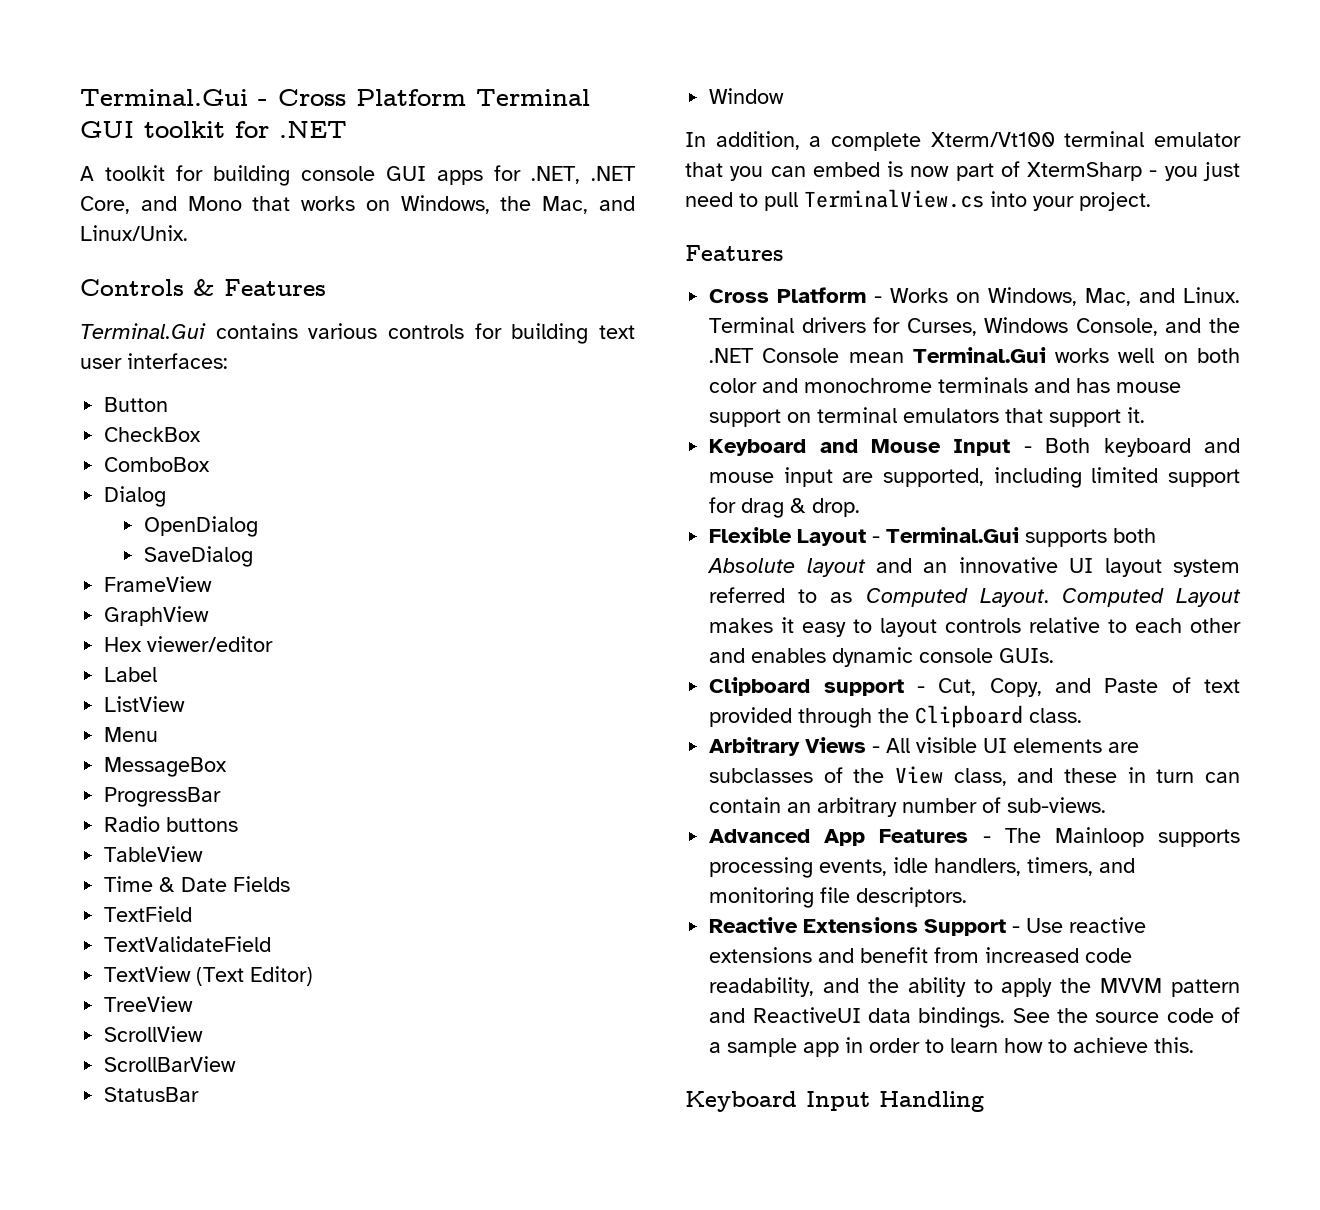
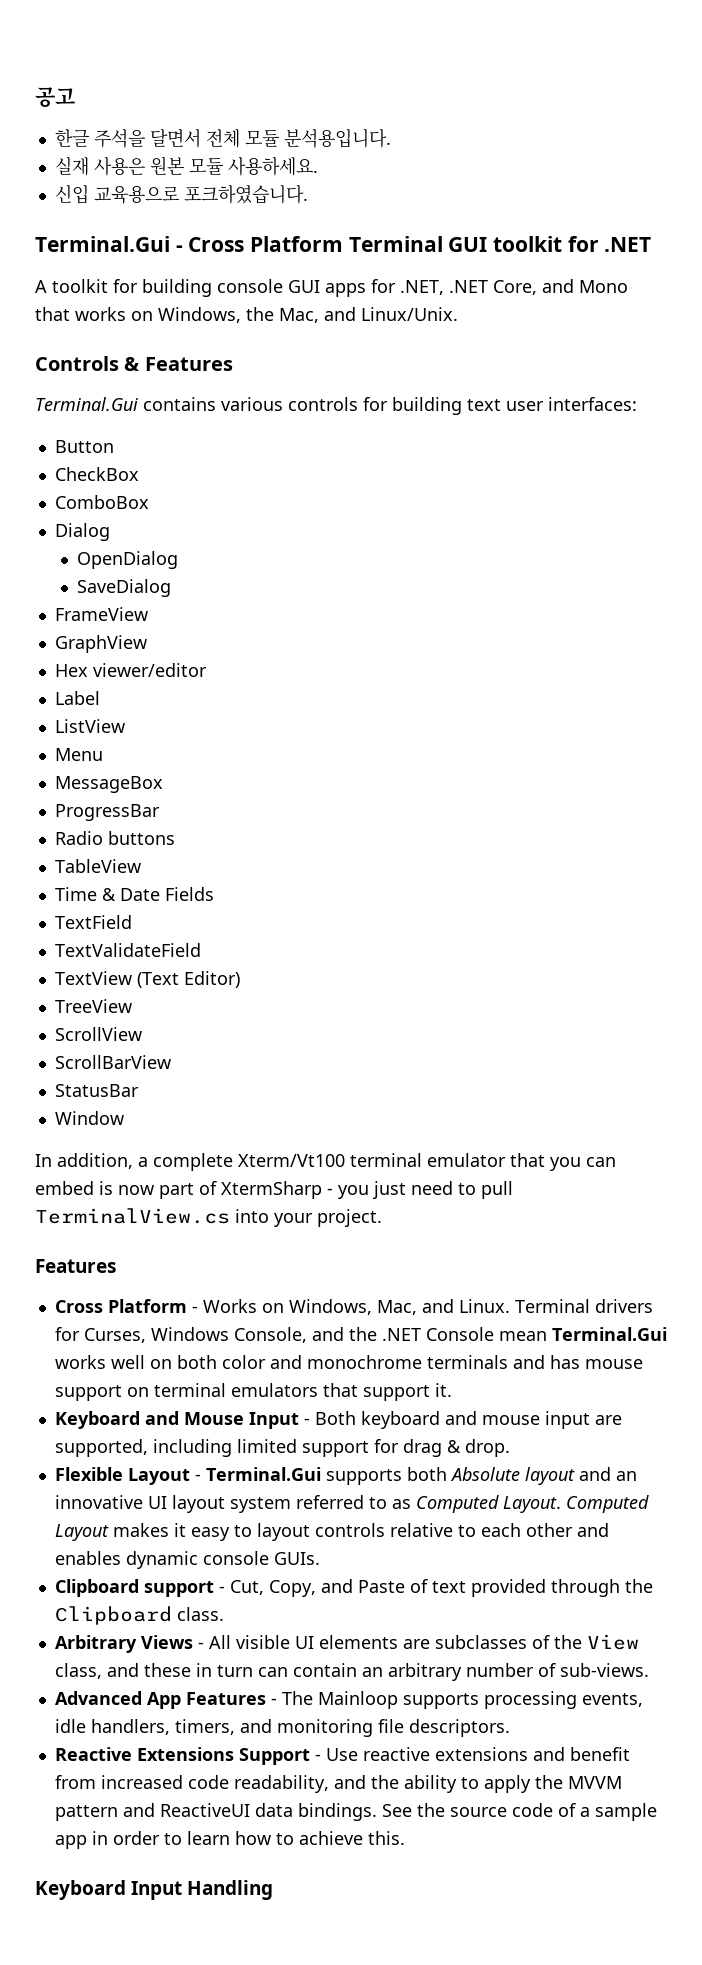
(80, 97) none -> [35,87,75,107] [54,128,391,148] [54,156,318,176] [54,184,308,204] 공고 // 한글 주석을 달면서 전체 모듈 분석용입니다. // 실재 사용은 원본 모듈 사용하세요. // 신입 교육용으로 포크하였습니다. //

